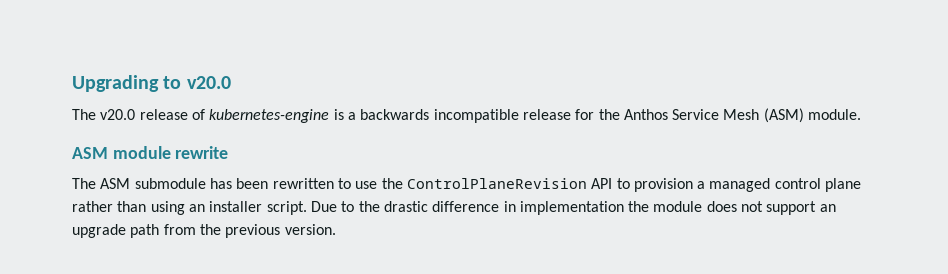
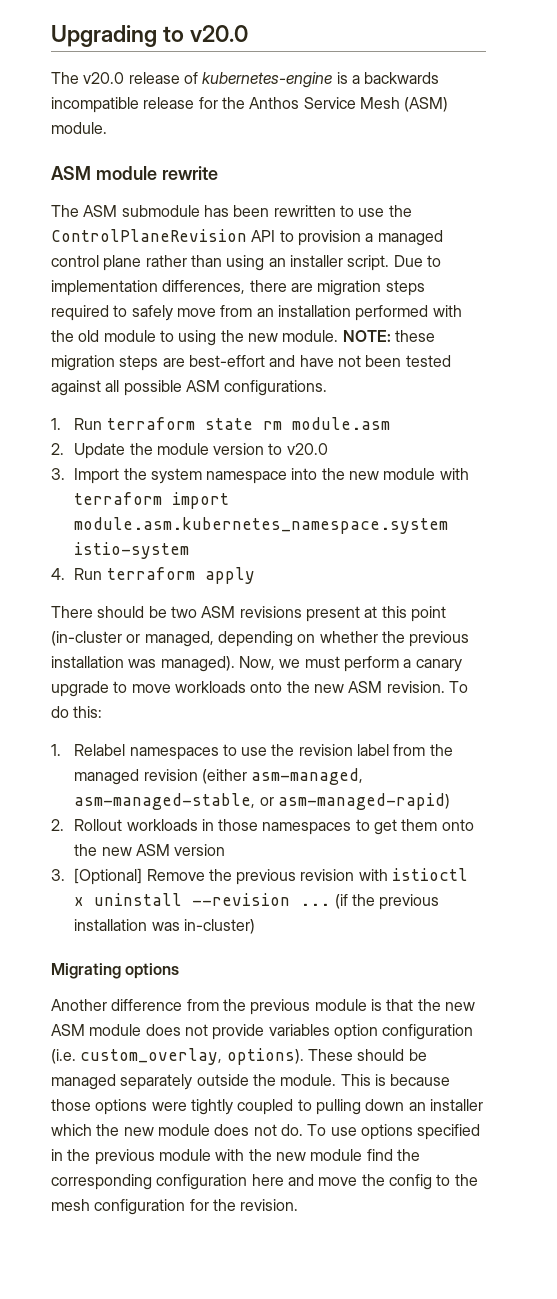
[358,201,836,215] [72,224,336,238] the drastic difference in implementation the module does not support an upgrade path from the previous version. -> [51,280,425,296] [51,305,462,321] [51,330,435,346] [51,355,451,371] [51,380,328,396] [51,417,390,430] [51,443,328,459] [51,468,469,484] [74,492,230,509] [74,517,449,534] [74,542,190,559] [51,567,255,584] [51,606,446,622] [51,631,470,647] [51,656,462,672] [51,681,468,697] [51,706,103,718] [51,744,453,760] [74,768,364,785] [74,793,450,810] [51,819,474,835] [74,844,226,856] [51,868,469,885] [74,893,440,910] [74,919,255,934] [51,963,180,979] [51,999,475,1015] [51,1024,474,1040] [51,1048,427,1065] [51,1074,451,1090] [51,1099,483,1115] [51,1124,481,1140] [51,1149,420,1165] [51,1174,478,1190] [51,1199,299,1215] implementation differences, there are migration steps required to safely move from an installation performed with the old module to using the new module. NOTE: these migration steps are best-effort and have not been tested against all possible ASM configurations. // 1. Run terraform state rm module.asm // 2. Update the module version to v20.0 // 3. Import the system namespace into the new module with terraform import module.asm.kubernetes_namespace.system istio-system // 4. Run terraform apply // There should be two ASM revisions present at this point (in-cluster or managed, depending on whether the previous installation was managed). Now, we must perform a canary upgrade to move workloads onto the new ASM revision. To do this: // 1. Relabel namespaces to use the revision label from the managed revision (either asm-managed, asm-managed-stable, or asm-managed-rapid) // 2. Rollout workloads in those namespaces to get them onto the new ASM version // 3. [Optional] Remove the previous revision with istioctl x uninstall --revision ... (if the previous installation was in-cluster) // Migrating options // Another difference from the previous module is that the new ASM module does not provide variables option configuration (i.e. custom_overlay, options). These should be managed separately outside the module. This is because those options were tightly coupled to pulling down an installer which the new module does not do. To use options specified in the previous module with the new module find the corresponding configuration here and move the config to the mesh configuration for the revision.

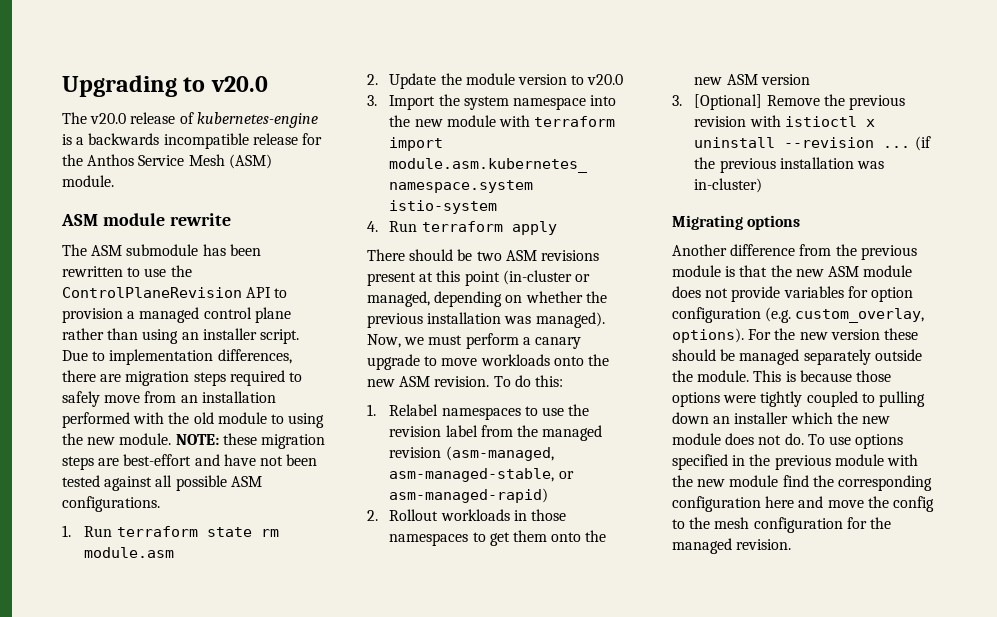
[201,768,364,785] (either asm-managed, -> [445,446,554,461] (asm-managed,
(330, 1030) none -> [847,286,868,298] for
[51,1049,76,1064] (i.e. -> [765,307,792,323] (e.g.
[307,1049,353,1061] These -> [748,328,918,340] For the new version these
(236, 1205) none -> [672,538,732,554] managed

